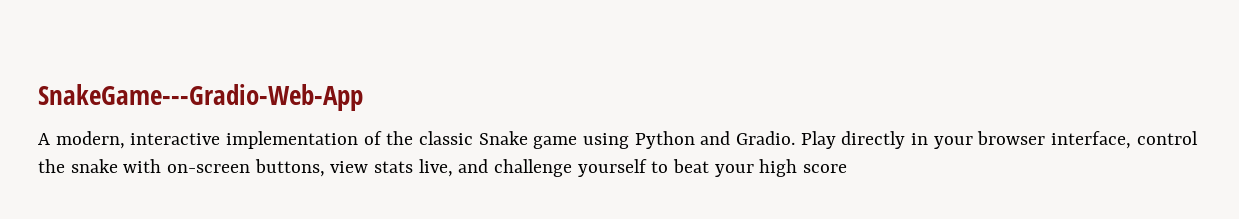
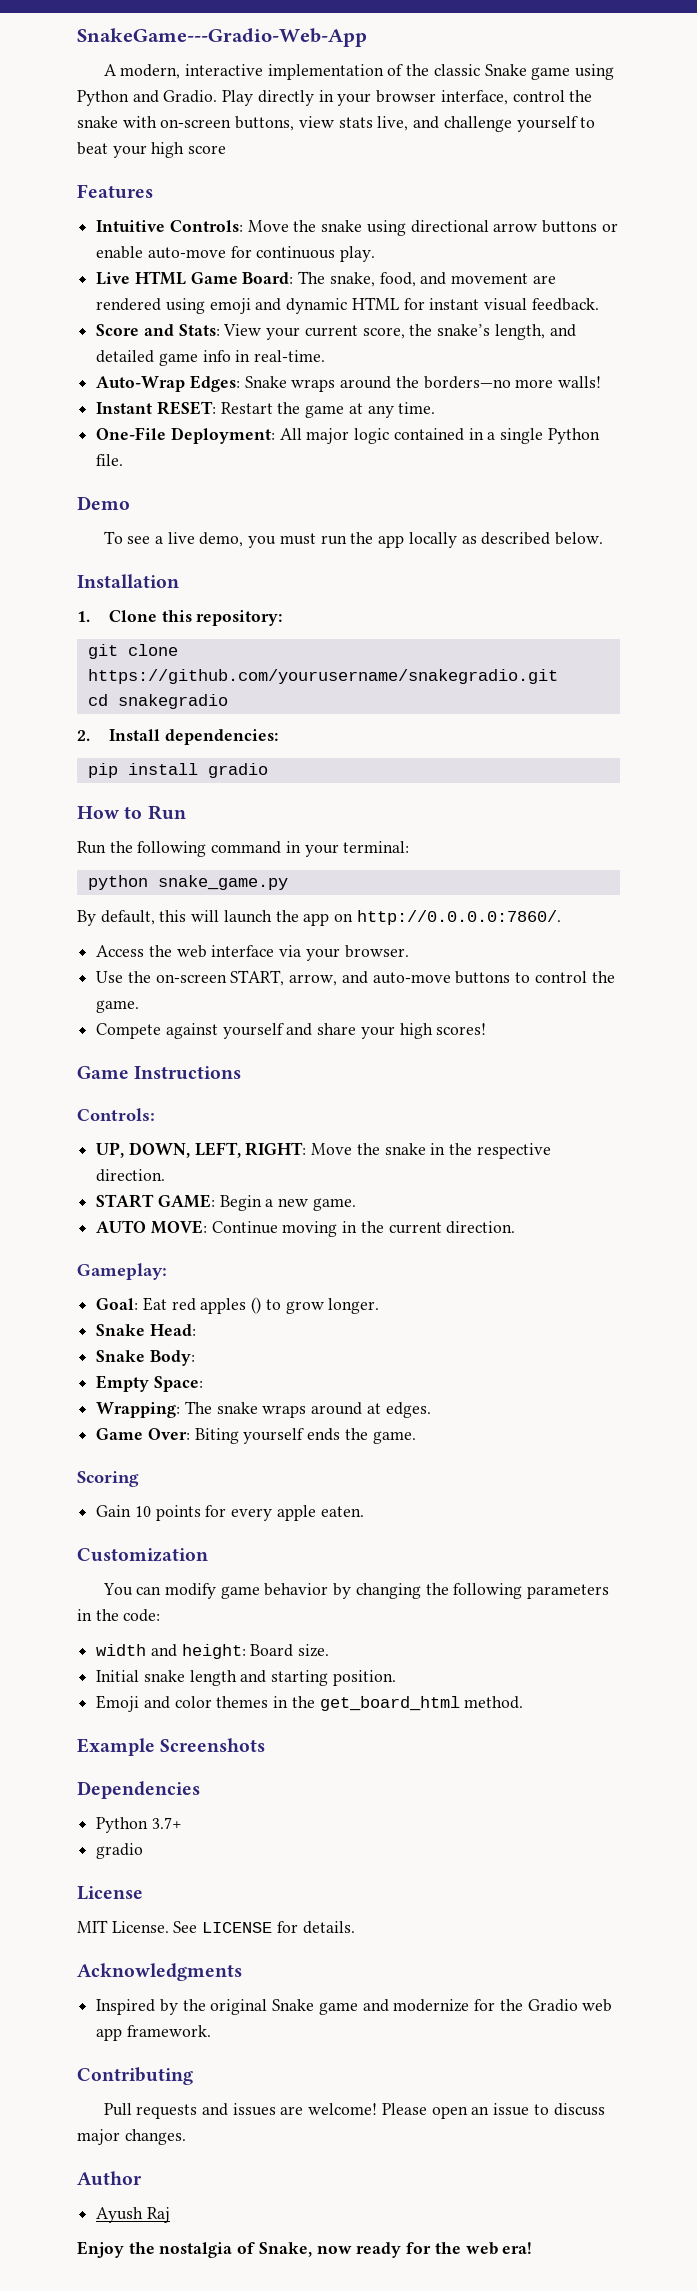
(848, 168) none -> [77,184,153,199] [96,220,618,236] [96,246,376,262] [96,271,556,287] [96,297,599,314] [96,324,576,340] [96,350,326,366] [96,375,602,392] [96,401,436,418] [96,427,600,444] [96,454,124,466] [77,496,130,510] [103,531,603,548] [77,574,179,588] [77,610,283,626] [87,644,178,659] [87,669,558,684] [87,694,228,709] [77,729,278,745] [87,763,268,778] [77,805,186,820] [77,841,410,857] [87,875,288,890] [77,910,561,926] [96,945,409,961] [96,970,615,986] [96,1000,140,1013] [96,1023,487,1039] [77,1066,242,1080] [77,1108,155,1121] [96,1142,551,1159] [96,1169,166,1182] [96,1194,356,1211] [96,1220,516,1237] [77,1263,167,1280] [96,1297,380,1314] [96,1324,196,1336] [96,1350,195,1366] [96,1375,203,1392] [96,1401,431,1418] [96,1428,416,1444] [77,1471,139,1487] [96,1505,364,1521] [77,1548,208,1562] [102,1583,610,1599] [77,1609,161,1622] [96,1644,330,1659] [96,1670,396,1686] [96,1695,524,1712] [77,1738,266,1756] [77,1781,200,1799] [96,1817,182,1833] [96,1843,144,1859] [77,1886,143,1900] [77,1920,355,1934] [77,1963,242,1981] [96,1999,613,2015] [96,2025,211,2041] [77,2067,193,2085] [103,2103,605,2119] [77,2129,186,2145] [77,2171,142,2186] [96,2207,170,2223] [77,2241,533,2258] // Features // Intuitive Controls: Move the snake using directional arrow buttons or enable auto-move for continuous play. // Live HTML Game Board: The snake, food, and movement are rendered using emoji and dynamic HTML for instant visual feedback. // Score and Stats: View your current score, the snake’s length, and detailed game info in real-time. // Auto-Wrap Edges: Snake wraps around the borders—no more walls! // Instant RESET: Restart the game at any time. // One-File Deployment: All major logic contained in a single Python file. // Demo // To see a live demo, you must run the app locally as described below. // Installation // 1. Clone this repository: // git clone https://github.com/yourusername/snakegradio.git // cd snakegradio // 2. Install dependencies: // pip install gradio // How to Run // Run the following command in your terminal: // python snake_game.py // By default, this will launch the app on http://0.0.0.0:7860/. // Access the web interface via your browser. // Use the on-screen START, arrow, and auto-move buttons to control the game. // Compete against yourself and share your high scores! // Game Instructions // Controls: // UP, DOWN, LEFT, RIGHT: Move the snake in the respective direction. // START GAME: Begin a new game. // AUTO MOVE: Continue moving in the current direction. // Gameplay: // Goal: Eat red apples () to grow longer. // Snake Head: // Snake Body: // Empty Space: // Wrapping: The snake wraps around at edges. // Game Over: Biting yourself ends the game. // Scoring // Gain 10 points for every apple eaten. // Customization // You can modify game behavior by changing the following parameters in the code: // width and height: Board size. // Initial snake length and starting position. // Emoji and color themes in the get_board_html method. // Example Screenshots // Dependencies // Python 3.7+ // gradio // License // MIT License. See LICENSE for details. // Acknowledgments // Inspired by the original Snake game and modernize for the Gradio web app framework. // Contributing // Pull requests and issues are welcome! Please open an issue to discuss major changes. // Author // Ayush Raj // Enjoy the nostalgia of Snake, now ready for the web era!

